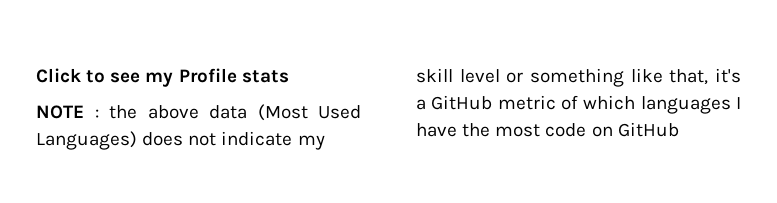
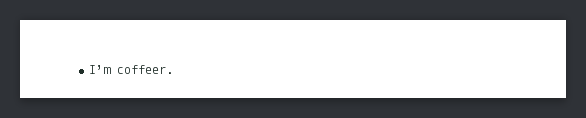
[36,68,289,87] [36,104,361,121] [36,131,325,150] [416,68,741,87] [416,95,741,114] [416,122,679,137] Click to see my Profile stats // NOTE : the above data (Most Used Languages) does not indicate my skill level or something like that, it's a GitHub metric of which languages I have the most code on GitHub -> [88,65,173,74] I’m coffeer.

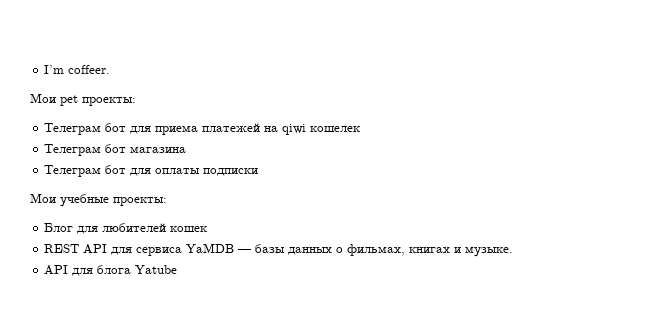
(173, 69) none -> [30,93,136,106] [44,123,361,135] [44,144,187,156] [44,165,259,177] [30,193,167,207] [44,223,208,234] [44,243,514,257] [44,265,178,276] // Мои pet проекты: // Телеграм бот для приема платежей на qiwi кошелек // Телеграм бот магазина // Телеграм бот для оплаты подписки // Мои учебные проекты: // Блог для любителей кошек // REST API для сервиса YaMDB — базы данных о фильмах, книгах и музыке. // API для блога Yatube

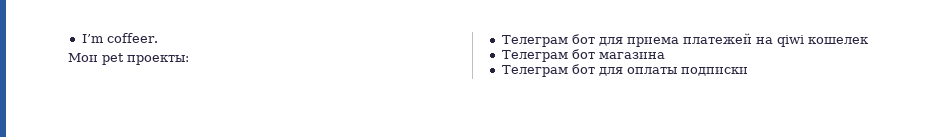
[30,193,167,207] [44,223,208,234] [44,243,514,257] [44,265,178,276] // Мои учебные проекты: // Блог для любителей кошек // REST API для сервиса YaMDB — базы данных о фильмах, книгах и музыке. // API для блога Yatube -> (748, 71) none

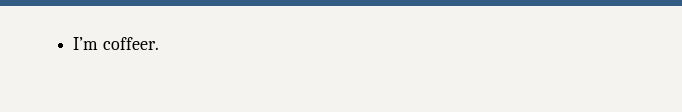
[68,53,189,65] [501,33,868,47] [501,49,665,62] [501,64,748,77] // Мои pet проекты: // Телеграм бот для приема платежей на qiwi кошелек // Телеграм бот магазина // Телеграм бот для оплаты подписки -> (159, 43) none

